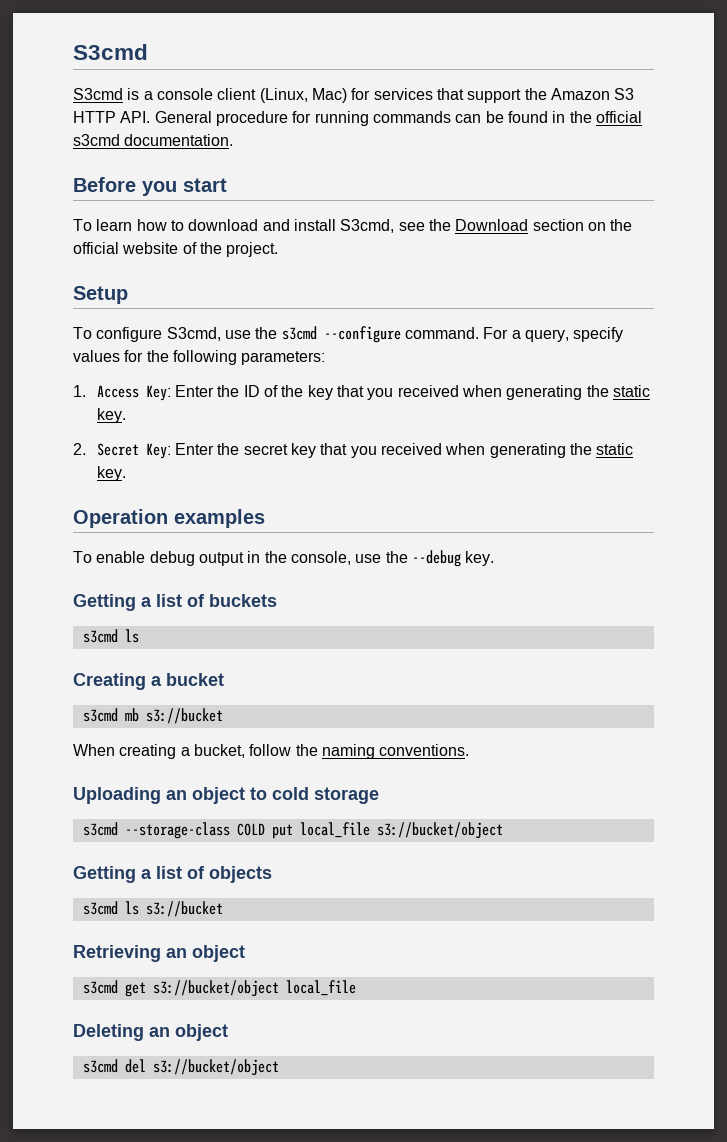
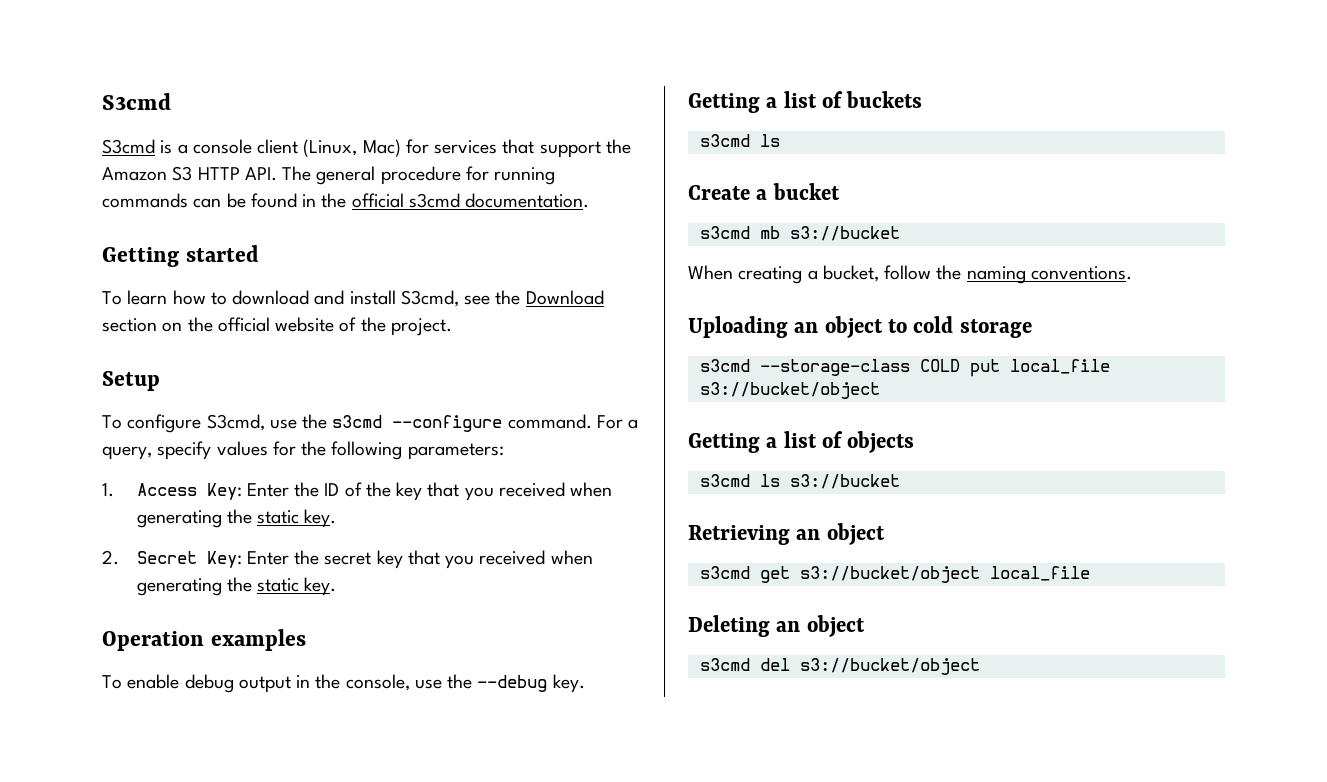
[154,111,212,123] General -> [282,166,376,185] The general
[73,177,227,196] Before you start -> [102,245,259,267] Getting started
[73,673,146,690] Creating -> [688,185,750,200] Create

